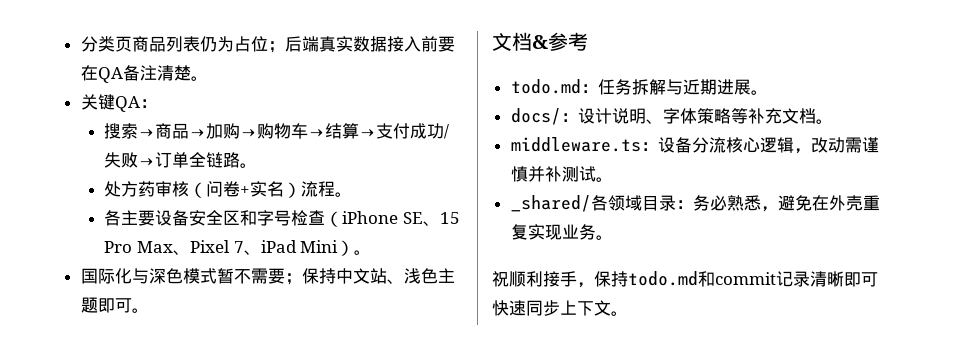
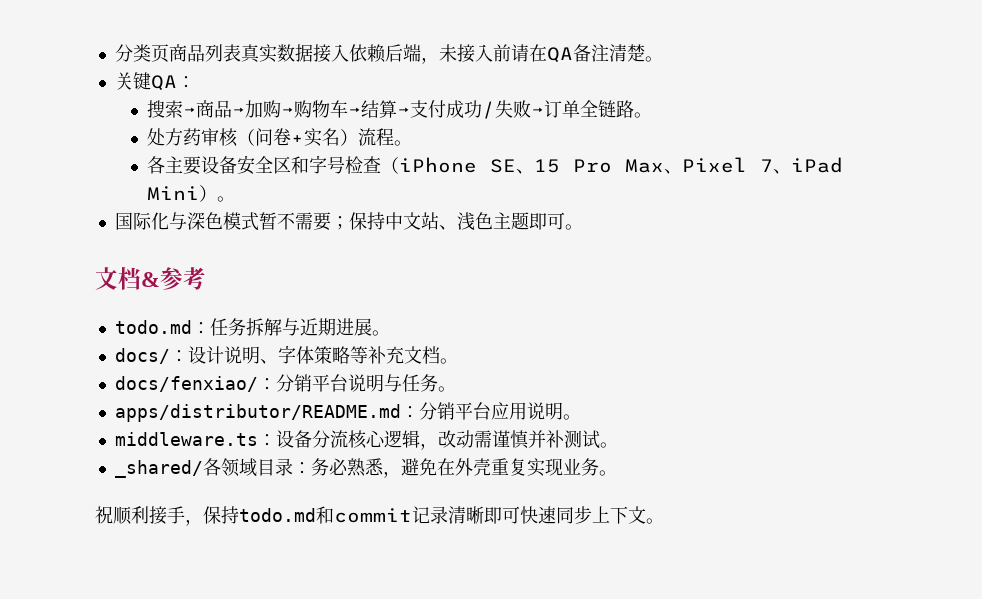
[199,36,455,53] 仍为占位；后端真实数据接入前要 -> [240,44,529,64] 真实数据接入依赖后端，未接入前请
(833, 121) none -> [114,374,456,392] [114,402,581,422] // docs/fenxiao/：分销平台说明与任务。 // apps/distributor/README.md：分销平台应用说明。

